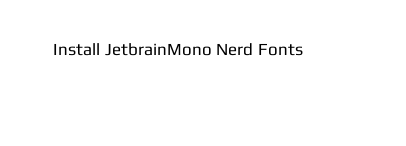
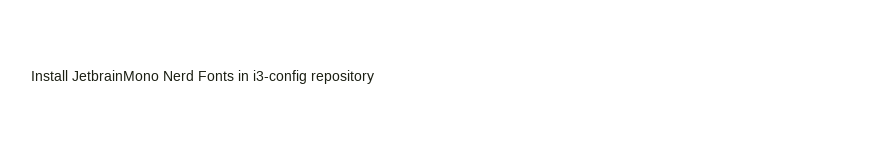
(303, 49) none -> [238,70,374,84] in i3-config repository

